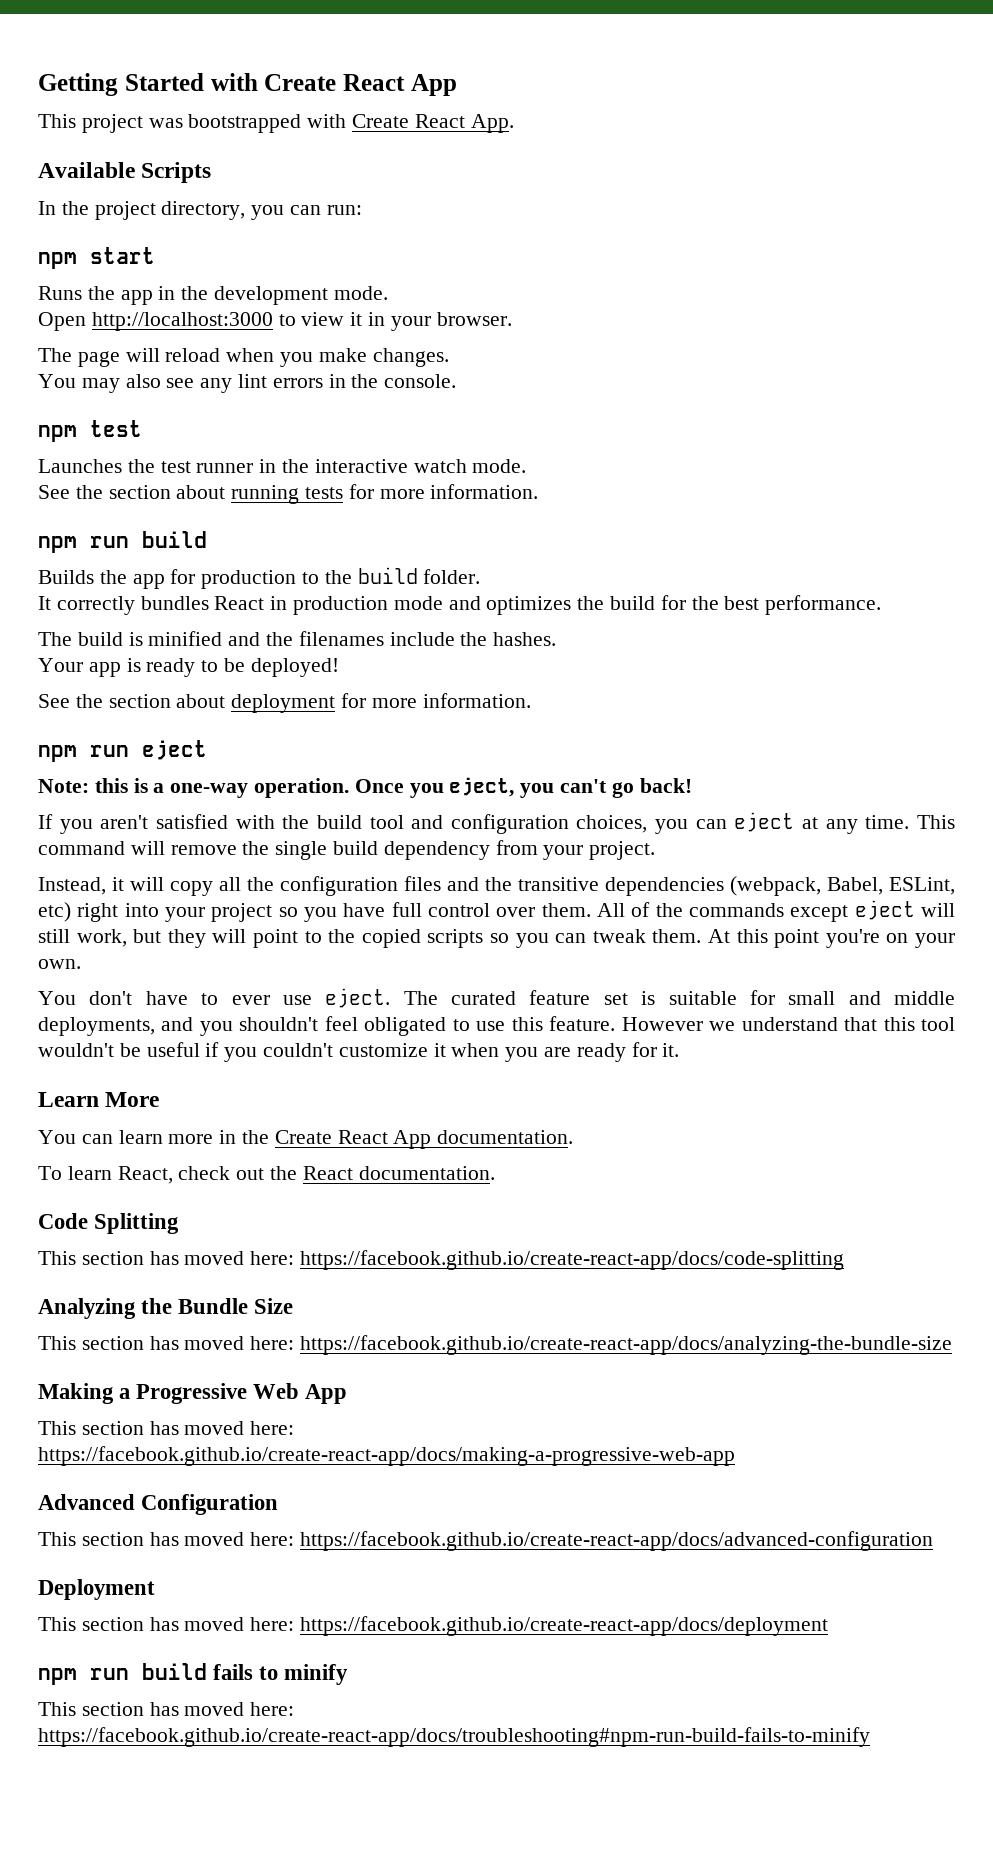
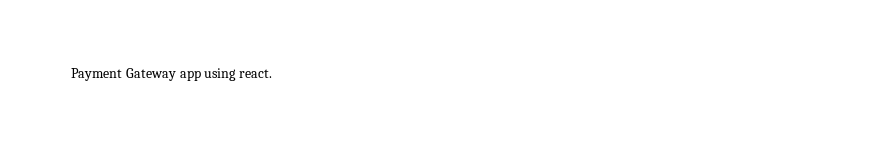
[38,73,457,96] [38,114,514,133] [38,162,212,183] [38,201,362,220] [38,247,155,269] [38,286,388,305] [38,312,512,331] [38,348,449,367] [38,374,457,393] [38,420,142,442] [38,459,527,473] [38,484,539,504] [38,531,207,553] [38,567,481,589] [38,595,882,615] [38,631,557,646] [38,658,339,677] [38,693,531,713] [38,740,207,762] [38,777,692,798] [38,812,955,834] [38,840,656,860] [38,876,955,896] [38,900,956,922] [38,929,956,948] [38,959,81,969] [38,988,955,1008] [38,1016,955,1036] [38,1042,680,1062] [38,1092,160,1107] [38,1130,574,1149] [38,1166,495,1184] [38,1213,180,1234] [38,1250,845,1270] [38,1298,294,1319] [38,1335,953,1355] [38,1383,348,1404] [38,1421,295,1435] [38,1446,735,1466] [38,1494,279,1515] [38,1531,934,1551] [38,1579,155,1600] [38,1616,829,1636] [38,1663,349,1685] [38,1702,295,1716] [38,1727,870,1747] Getting Started with Create React App // This project was bootstrapped with Create React App. // Available Scripts // In the project directory, you can run: // npm start // Runs the app in the development mode. // Open http://localhost:3000 to view it in your browser. // The page will reload when you make changes. // You may also see any lint errors in the console. // npm test // Launches the test runner in the interactive watch mode. // See the section about running tests for more information. // npm run build // Builds the app for production to the build folder. // It correctly bundles React in production mode and optimizes the build for the best performance. // The build is minified and the filenames include the hashes. // Your app is ready to be deployed! // See the section about deployment for more information. // npm run eject // Note: this is a one-way operation. Once you eject, you can't go back! // If you aren't satisfied with the build tool and configuration choices, you can eject at any time. This command will remove the single build dependency from your project. // Instead, it will copy all the configuration files and the transitive dependencies (webpack, Babel, ESLint, etc) right into your project so you have full control over them. All of the commands except eject will still work, but they will point to the copied scripts so you can tweak them. At this point you're on your own. // You don't have to ever use eject. The curated feature set is suitable for small and middle deployments, and you shouldn't feel obligated to use this feature. However we understand that this tool wouldn't be useful if you couldn't customize it when you are ready for it. // Learn More // You can learn more in the Create React App documentation. // To learn React, check out the React documentation. // Code Splitting // This section has moved here: https://facebook.github.io/create-react-app/docs/code-splitting // Analyzing the Bundle Size // This section has moved here: https://facebook.github.io/create-react-app/docs/analyzing-the-bundle-size // Making a Progressive Web App // This section has moved here: https://facebook.github.io/create-react-app/docs/making-a-progressive-web-app // Advanced Configuration // This section has moved here: https://facebook.github.io/create-react-app/docs/advanced-configuration // Deployment // This section has moved here: https://facebook.github.io/create-react-app/docs/deployment // npm run build fails to minify // This section has moved here: https://facebook.github.io/create-react-app/docs/troubleshooting#npm-run-build-fails-to-minify -> [71,68,273,81] Payment Gateway app using react.

